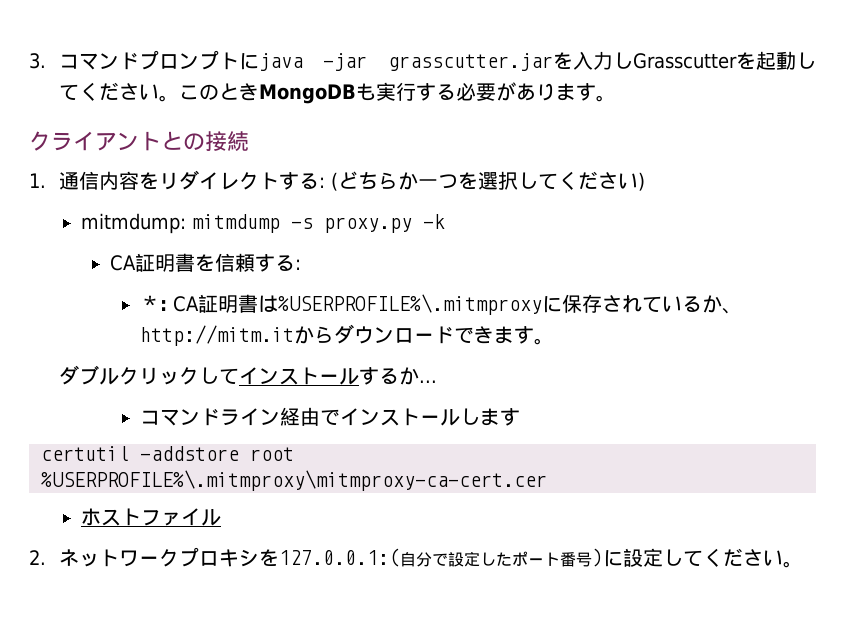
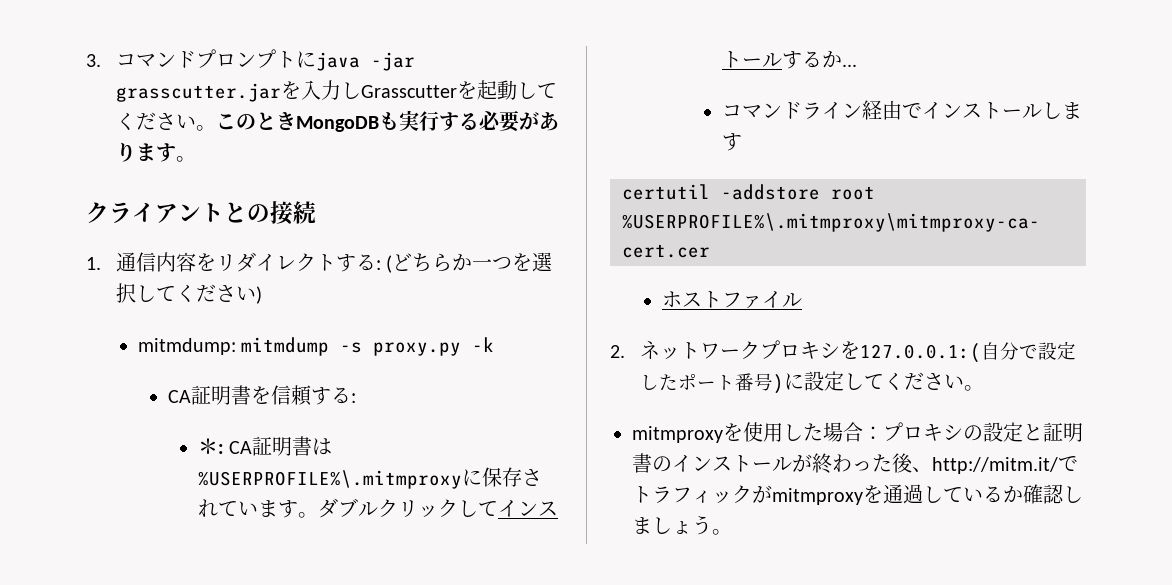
[682,295,733,314] [140,324,545,346] るか､http://mitm.itからダウンロードできます｡ // -> [258,500,319,518] ます。
(793, 564) none -> [632,422,1083,443] [632,453,1078,474] [632,484,1083,505] [632,515,732,535] // mitmproxyを使用した場合：プロキシの設定と証明書のインストールが終わった後、http://mitm.it/でトラフィックがmitmproxyを通過しているか確認しましょう。

